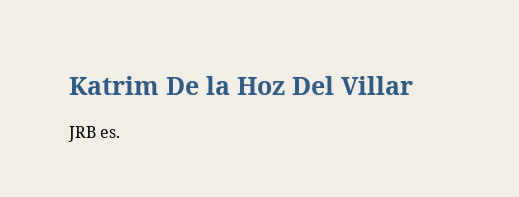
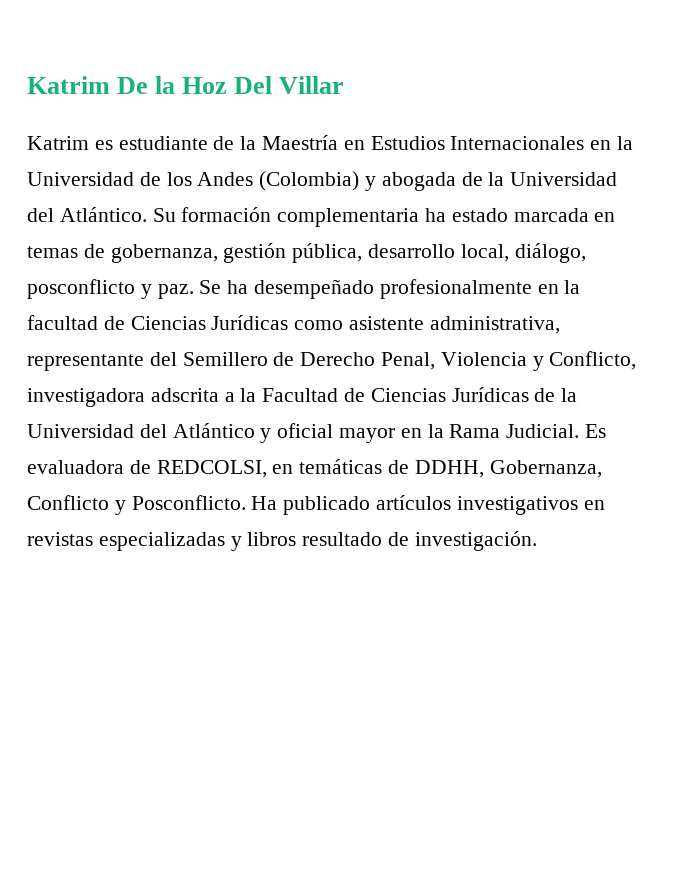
[68,126,121,142] JRB es. -> [27,135,634,150] [27,171,618,191] [27,207,616,227] [27,243,586,263] [27,279,581,299] [27,315,560,334] [27,351,637,371] [27,387,578,407] [27,423,607,443] [27,459,602,478] [27,495,605,515] [27,531,537,551] Katrim es estudiante de la Maestría en Estudios Internacionales en la Universidad de los Andes (Colombia) y abogada de la Universidad del Atlántico. Su formación complementaria ha estado marcada en temas de gobernanza, gestión pública, desarrollo local, diálogo, posconflicto y paz. Se ha desempeñado profesionalmente en la facultad de Ciencias Jurídicas como asistente administrativa, representante del Semillero de Derecho Penal, Violencia y Conflicto, investigadora adscrita a la Facultad de Ciencias Jurídicas de la Universidad del Atlántico y oficial mayor en la Rama Judicial. Es evaluadora de REDCOLSI, en temáticas de DDHH, Gobernanza, Conflicto y Posconflicto. Ha publicado artículos investigativos en revistas especializadas y libros resultado de investigación.

